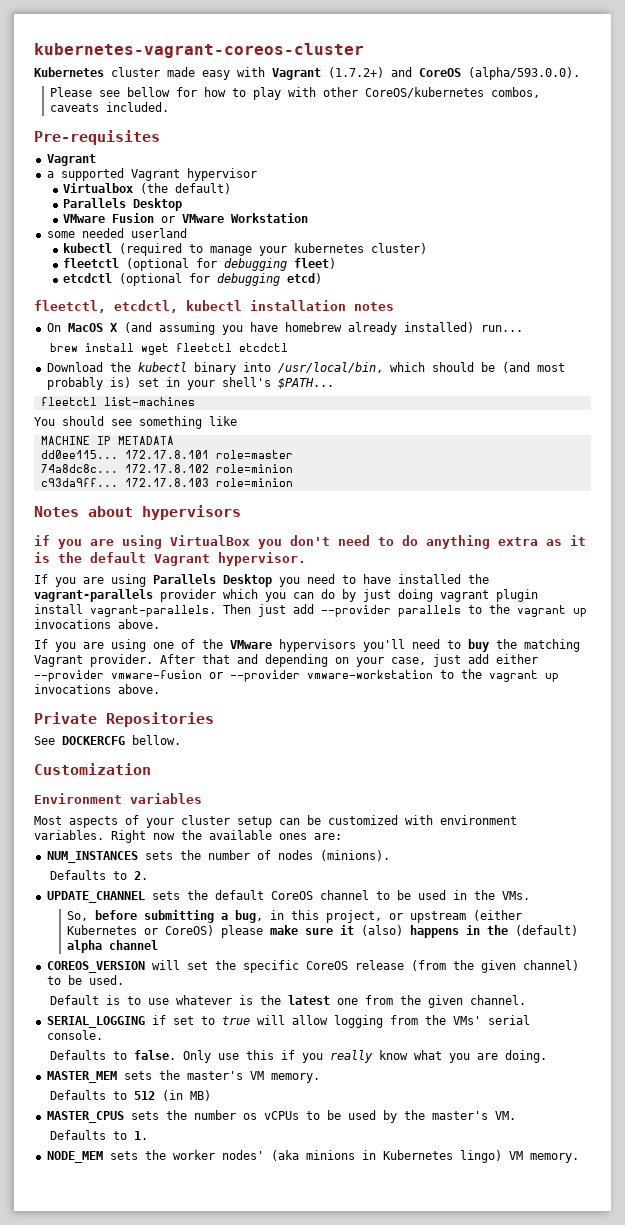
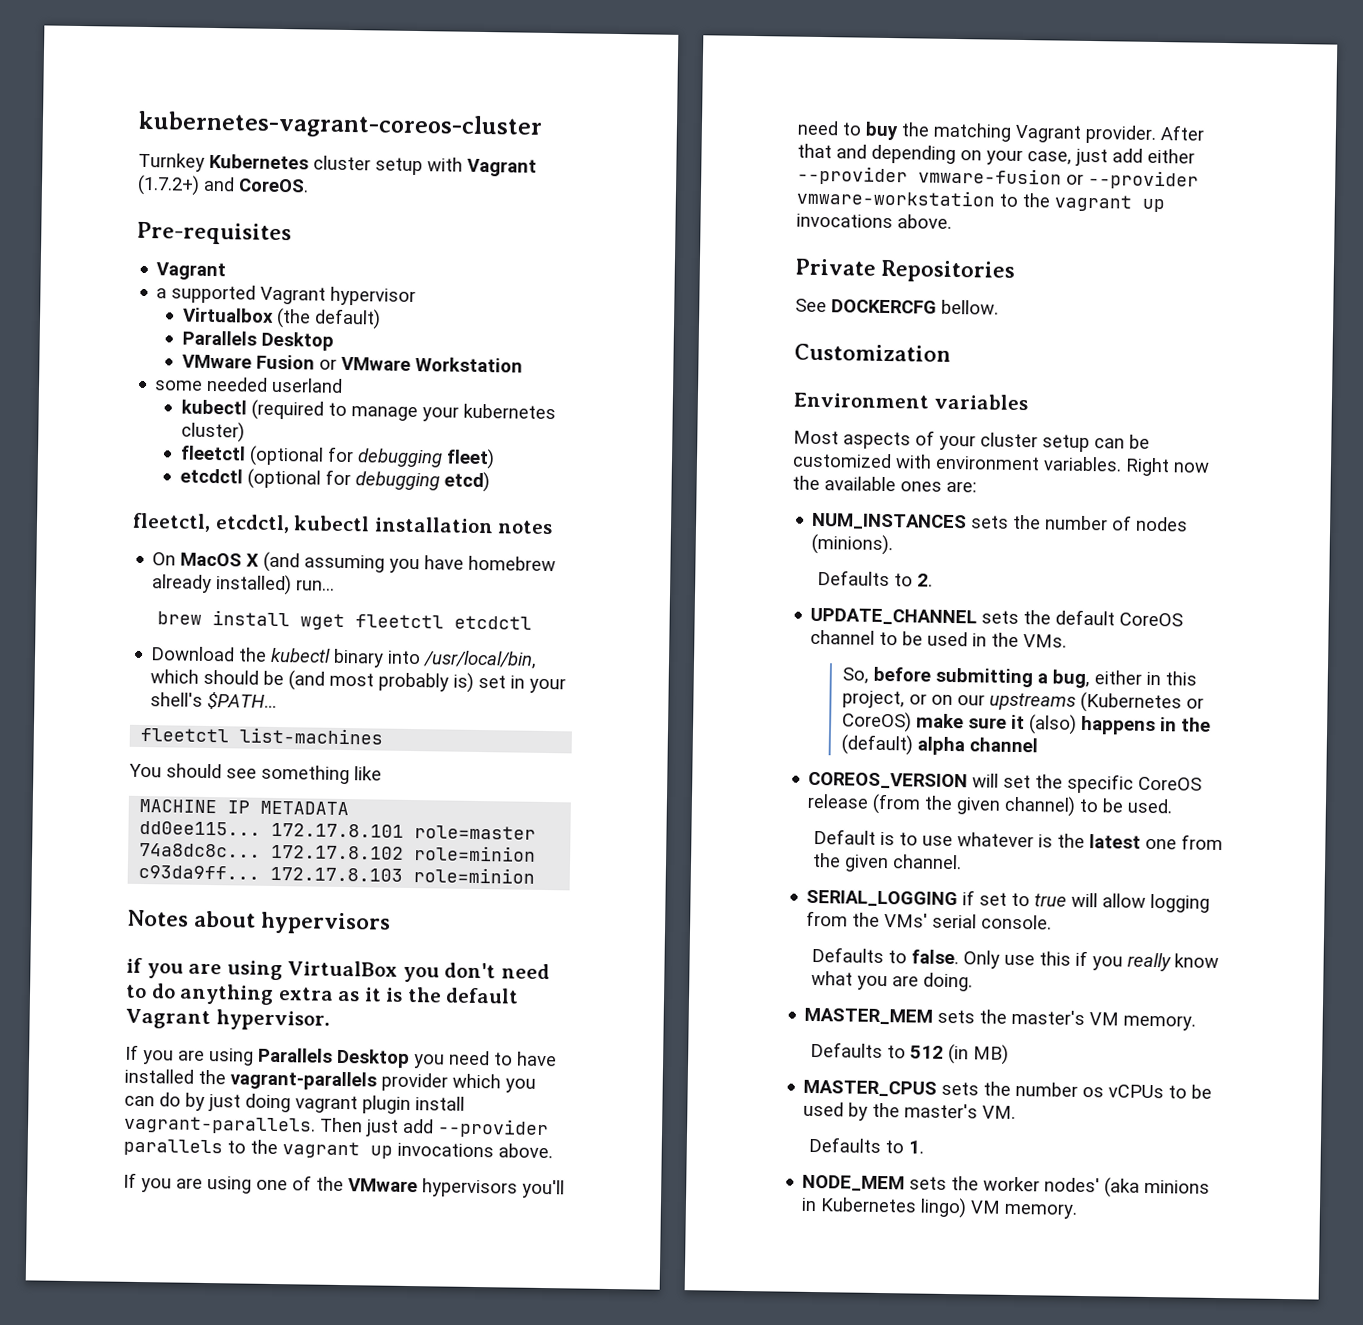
(364, 50) none -> [138,152,205,172] Turnkey
[167,67,230,80] made easy -> [375,157,423,176] setup
[419,67,580,80] [50,87,541,100] [50,102,170,112] CoreOS (alpha/593.0.0). // Please see bellow for how to play with other CoreOS/kubernetes combos, caveats included. -> [238,178,309,193] CoreOS.
(263, 916) none -> [1093,670,1142,685] either
[409,910,522,923] [66,925,137,935] upstream (either Kubernetes -> [930,691,1182,714] on our upstreams (Kubernetes
[220,925,263,938] please -> (912, 722) none

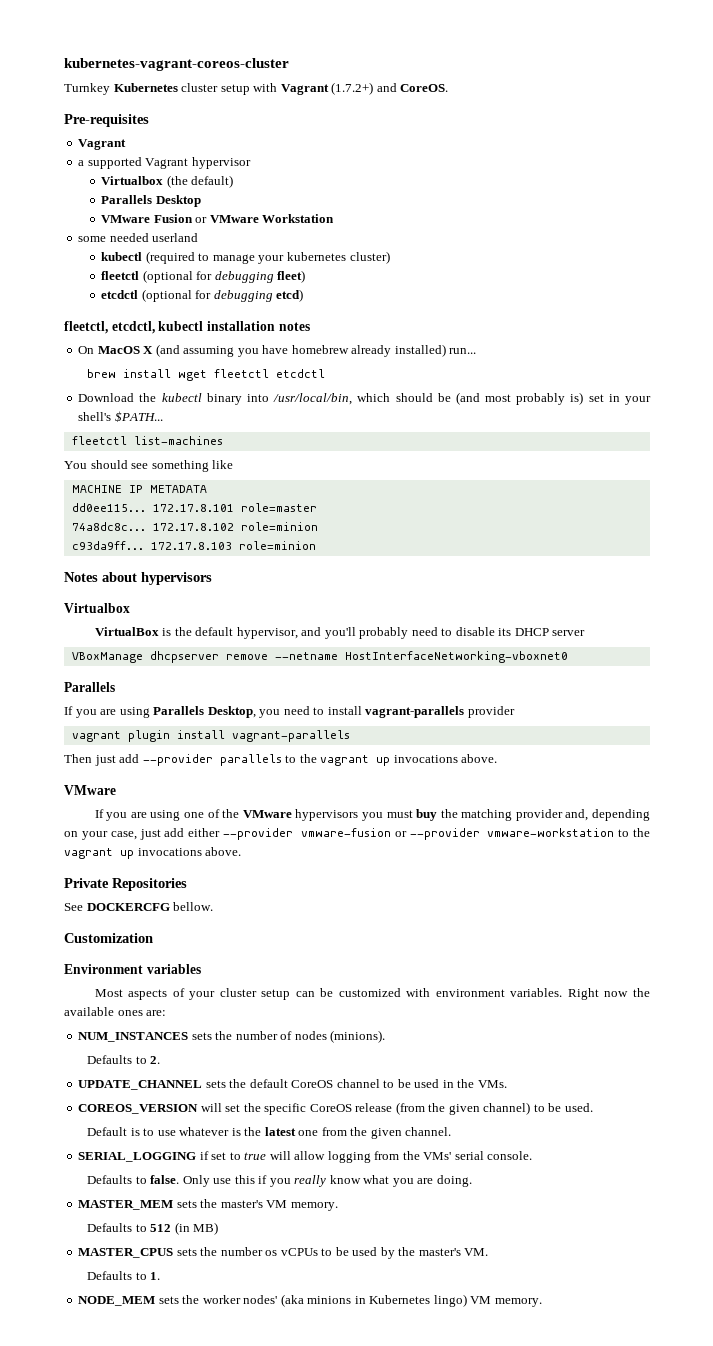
[126,957,550,983] [125,983,520,1005] [125,1008,330,1031] if you are using VirtualBox you don't need to do anything extra as it is the default Vagrant hypervisor. -> [64,603,130,613] [94,627,586,639] [71,651,568,663] [64,682,115,692] Virtualbox // VirtualBox is the default hypervisor, and you'll probably need to disable its DHCP server // VBoxManage dhcpserver remove --netname HostInterfaceNetworking-vboxnet0 // Parallels
[336,1048,410,1069] Desktop -> [207,706,256,718] Desktop,
[517,1051,557,1067] [124,1068,226,1085] have installed the -> [327,706,362,715] install
[452,1073,536,1093] [124,1092,291,1113] which you can do by just doing -> (515, 712) //
[123,1115,316,1135] vagrant-parallels. -> [231,730,350,742] vagrant-parallels //
(553, 1151) none -> [64,785,116,795] // VMware
[522,1179,565,1199] [797,120,1205,144] [797,143,867,159] you'll need to buy the matching Vagrant provider. After that and -> [361,809,589,821] you must buy the matching provider and,
[841,666,1197,689] [841,690,1204,714] [840,711,1211,736] [840,734,1038,756] // So, before submitting a bug, either in this project, or on our upstreams (Kubernetes or CoreOS) make sure it (also) happens in the (default) alpha channel -> (507, 1084) none

